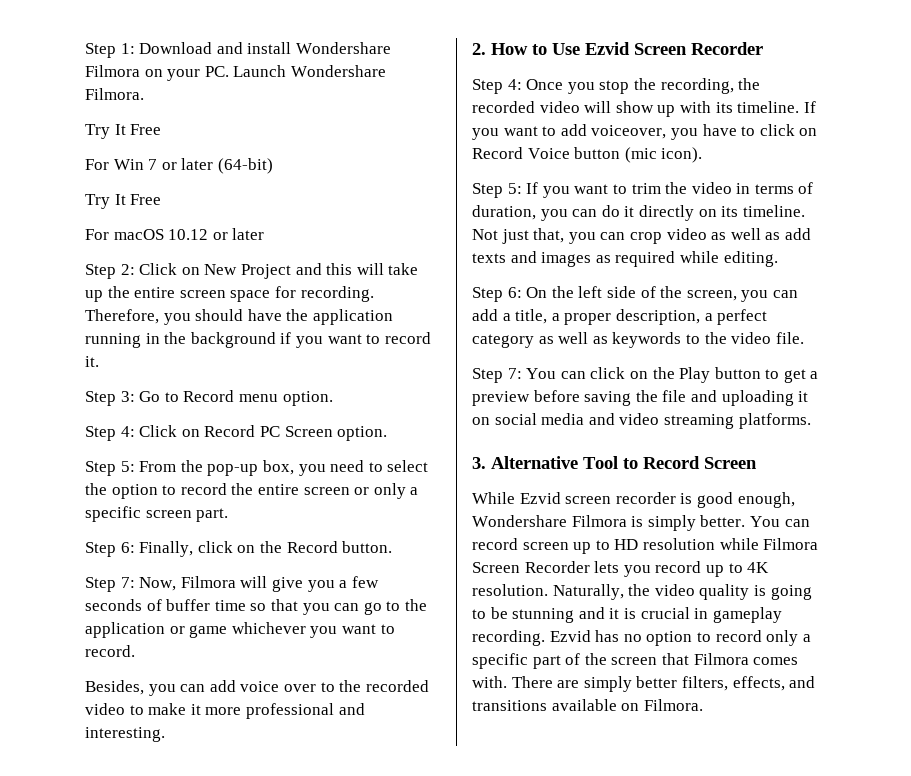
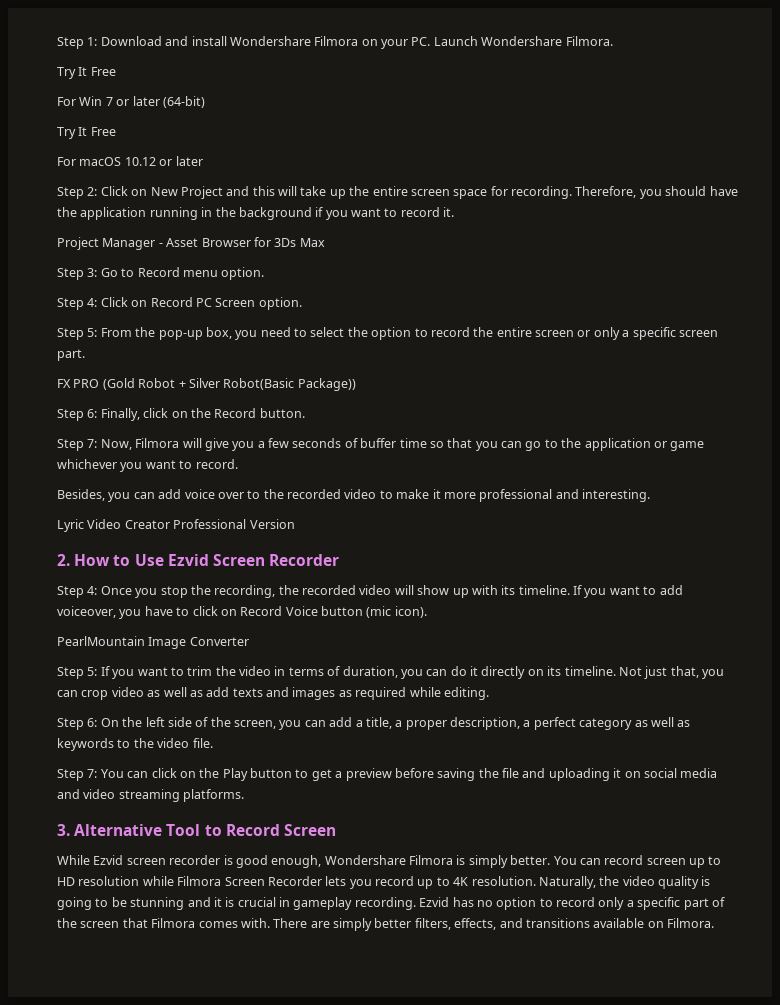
(99, 361) none -> [57,237,325,250] // Project Manager - Asset Browser for 3Ds Max
(229, 515) none -> [57,378,356,391] // FX PRO (Gold Robot + Silver Robot(Basic Package))
(165, 734) none -> [57,519,295,532] // Lyric Video Creator Professional Version
(703, 155) none -> [57,636,249,649] // PearlMountain Image Converter

